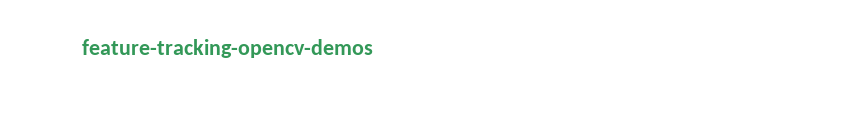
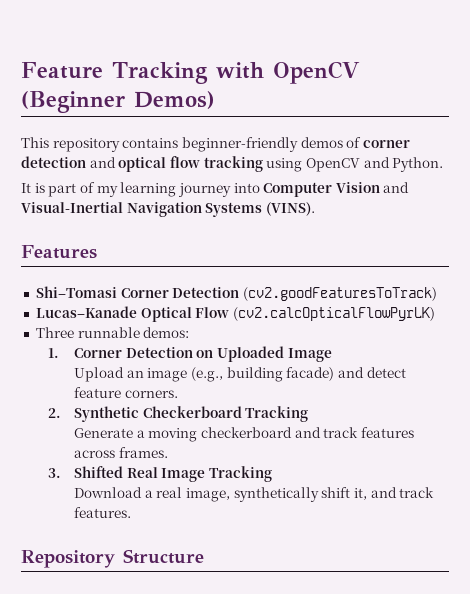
[82,39,373,58] feature-tracking-opencv-demos -> [21,61,360,84] [21,91,215,113] [21,137,410,152] [21,156,444,172] [21,182,410,197] [21,202,315,217] [21,245,97,259] [35,286,437,301] [35,306,435,322] [35,327,190,338] [47,346,332,362] [74,367,406,382] [74,387,178,398] [47,406,309,422] [74,427,414,442] [74,447,168,458] [47,466,272,482] [74,487,435,502] [74,507,132,518] [21,549,204,568] Feature Tracking with OpenCV (Beginner Demos) // This repository contains beginner-friendly demos of corner detection and optical flow tracking using OpenCV and Python. // It is part of my learning journey into Computer Vision and Visual-Inertial Navigation Systems (VINS). // Features // Shi–Tomasi Corner Detection (cv2.goodFeaturesToTrack) // Lucas–Kanade Optical Flow (cv2.calcOpticalFlowPyrLK) // Three runnable demos: // 1. Corner Detection on Uploaded Image // Upload an image (e.g., building facade) and detect feature corners. // 2. Synthetic Checkerboard Tracking // Generate a moving checkerboard and track features across frames. // 3. Shifted Real Image Tracking // Download a real image, synthetically shift it, and track features. // Repository Structure

